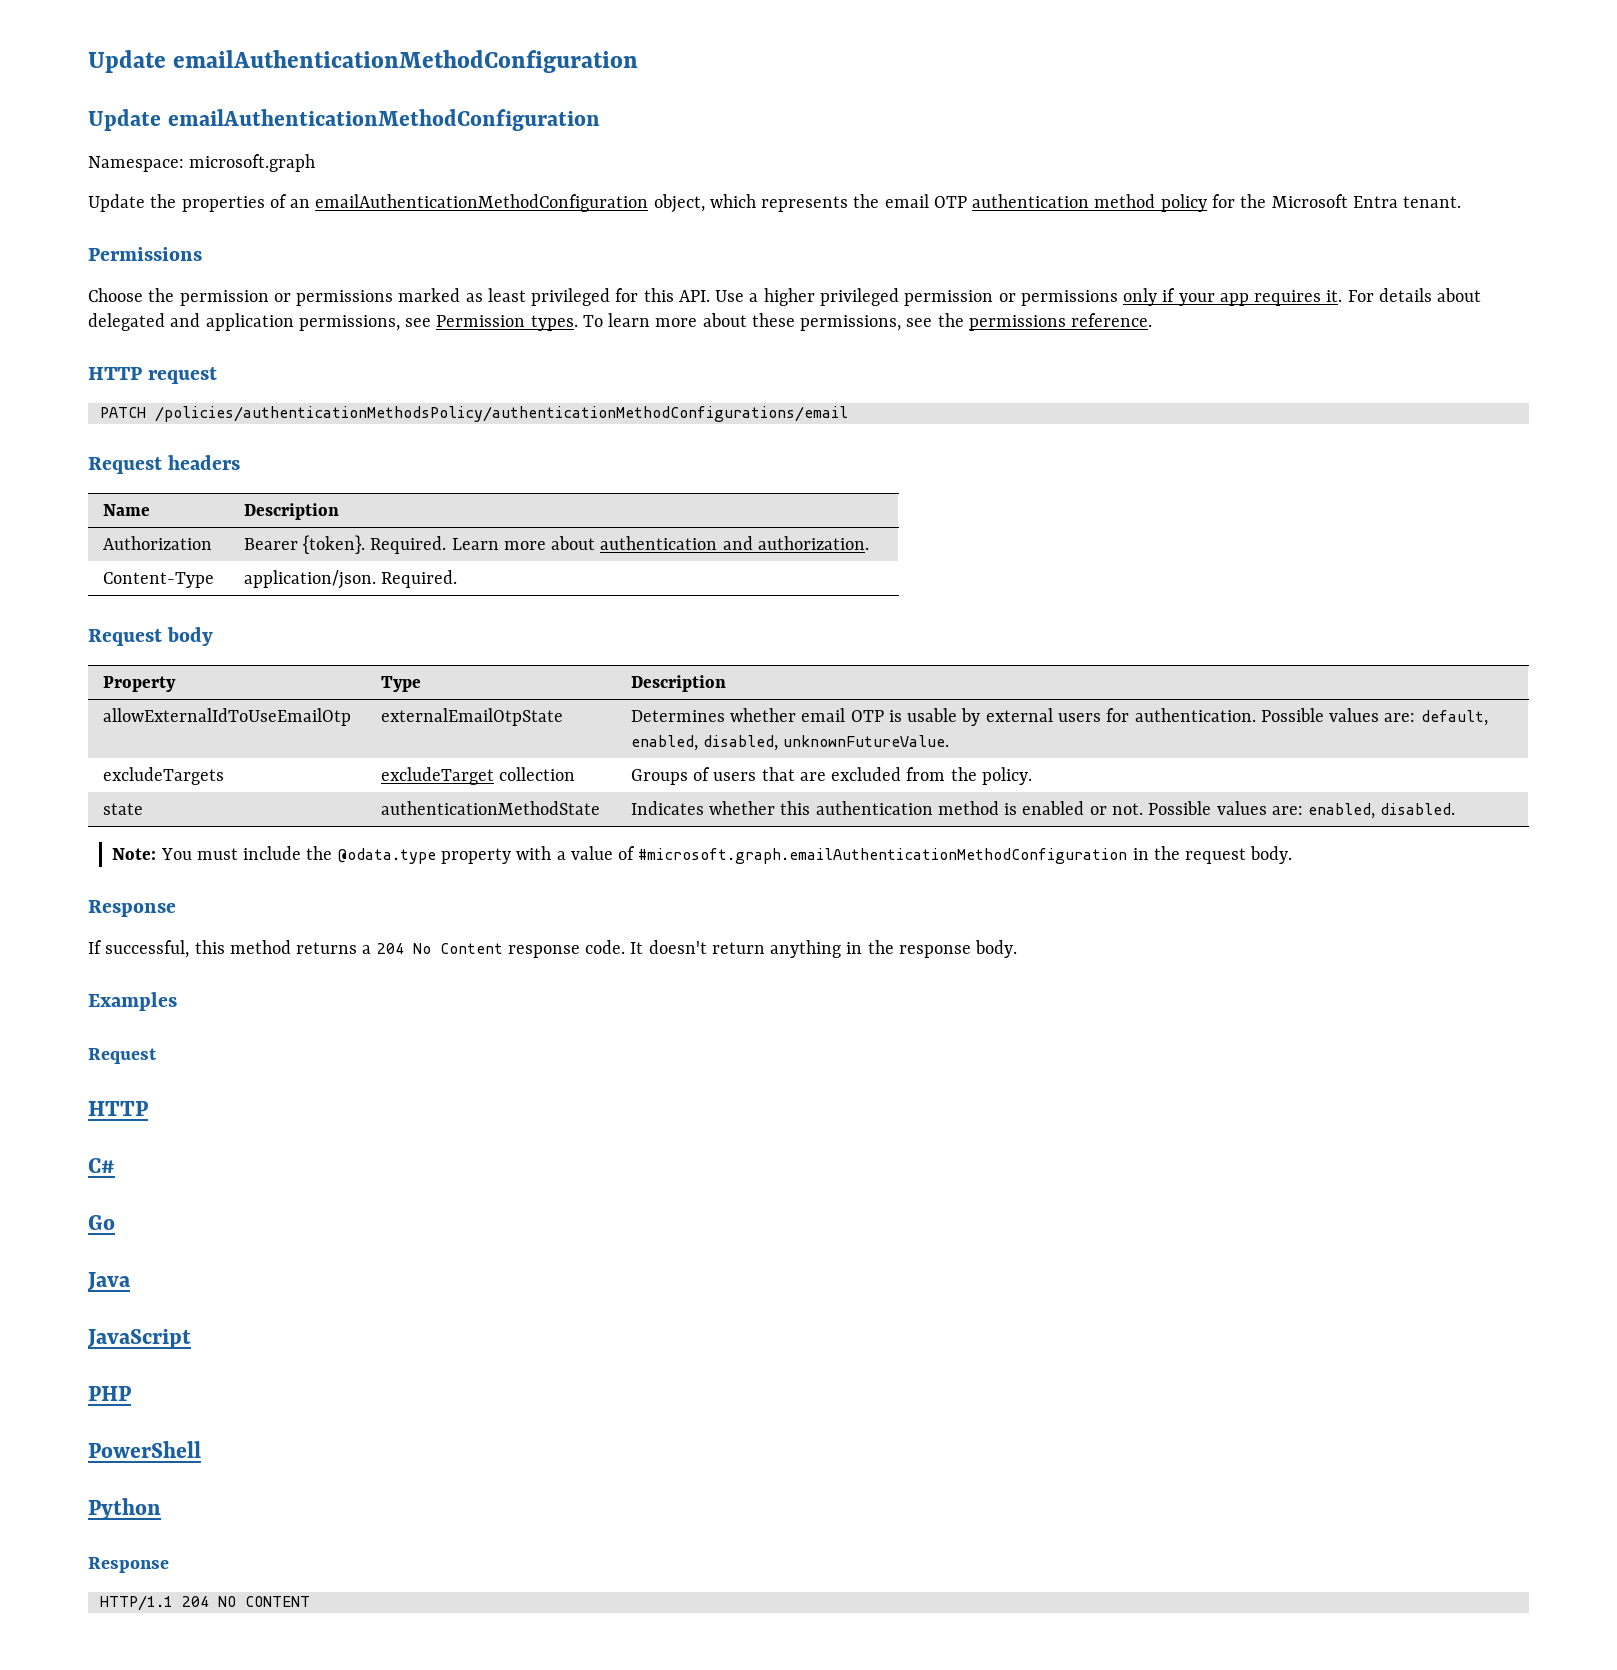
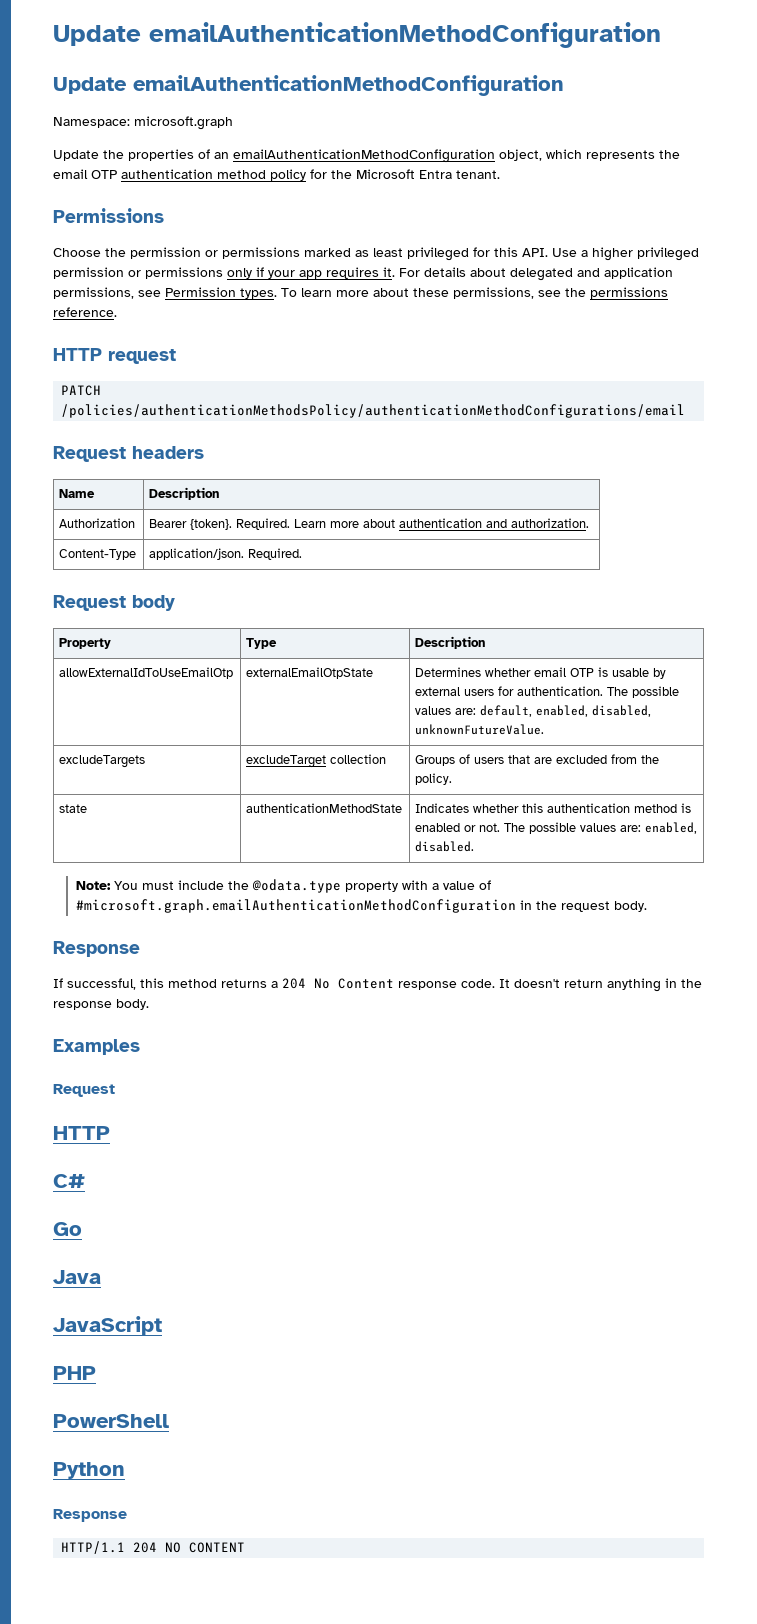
[1260,708,1324,722] Possible -> [607,686,680,698] The possible
[1148,801,1212,815] Possible -> [504,822,577,834] The possible

